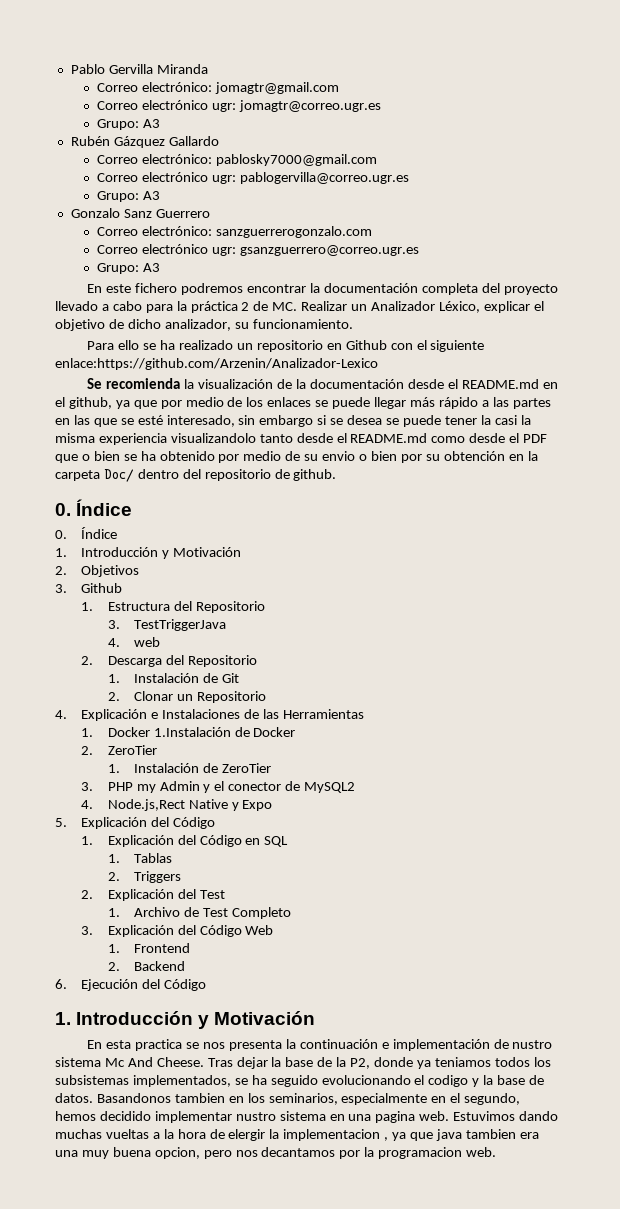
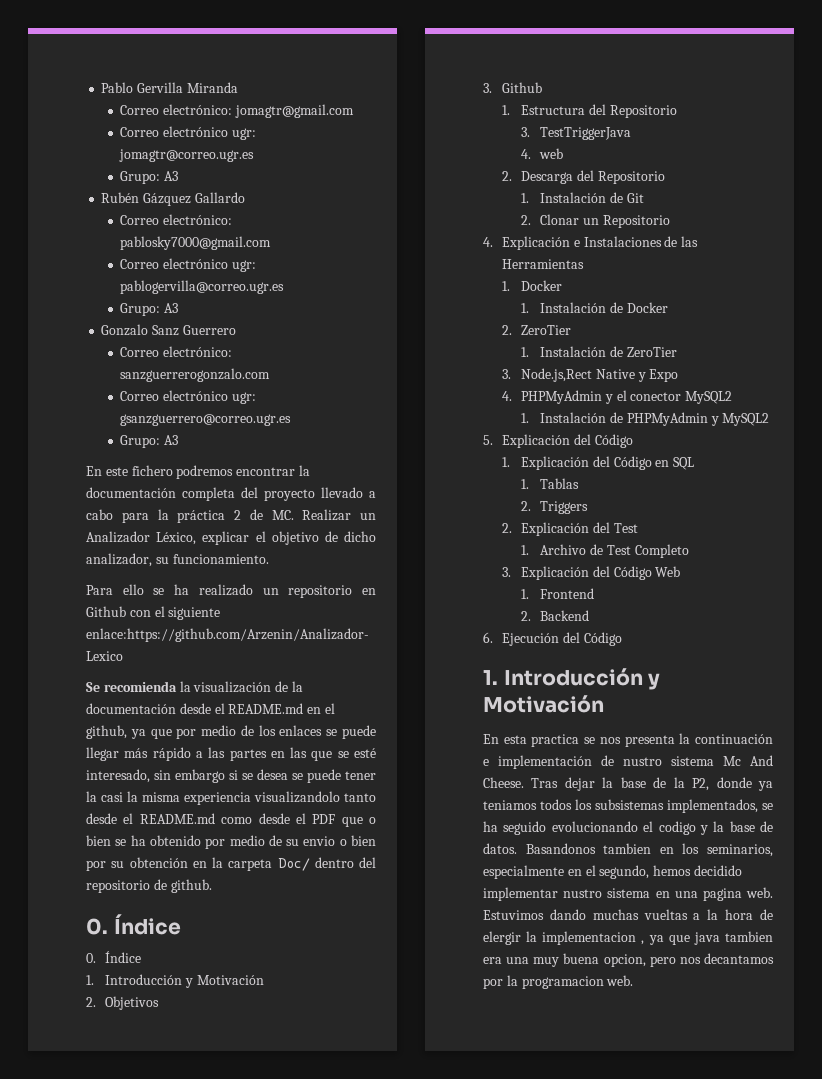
[153,727,231,737] 1.Instalación -> [521,302,607,313] // 1. Instalación
[107,781,356,793] [81,799,273,811] PHP my Admin y el conector de MySQL2 // 4. Node.js,Rect Native y Expo -> [521,368,679,382] [502,390,733,404] [521,412,770,426] Node.js,Rect Native y Expo // 4. PHPMyAdmin y el conector MySQL2 // 1. Instalación de PHPMyAdmin y MySQL2

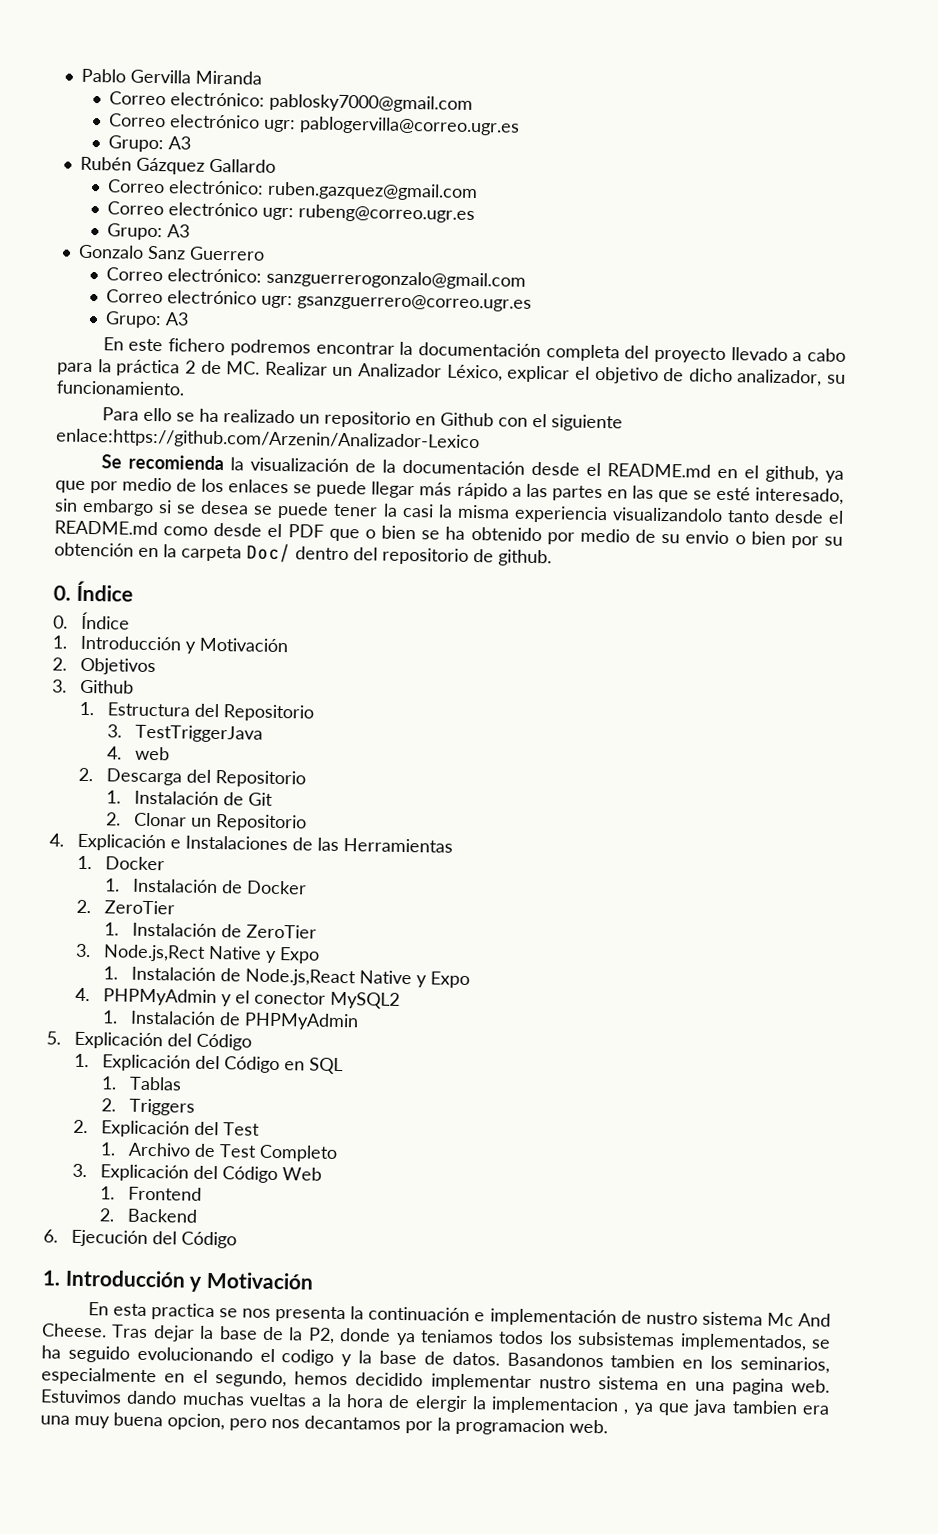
[120,104,355,118] [120,126,257,140] [119,149,255,162] [120,171,179,184] [101,192,245,206] // Correo electrónico: jomagtr@gmail.com // Correo electrónico ugr: jomagtr@correo.ugr.es // Grupo: A3 // Rubén Gázquez Gallardo -> (262, 77) none
(179, 308) none -> [79,156,276,175] [106,179,478,202] [106,201,475,224] [106,223,190,241] // Rubén Gázquez Gallardo // Correo electrónico: ruben.gazquez@gmail.com // Correo electrónico ugr: rubeng@correo.ugr.es // Grupo: A3
[120,368,271,382] sanzguerrerogonzalo.com -> [265,269,526,290] sanzguerrerogonzalo@gmail.com
(679, 375) none -> [103,966,471,989] // 1. Instalación de Node.js,React Native y Expo
[710,413,770,426] y MySQL2 -> (360, 1021) none

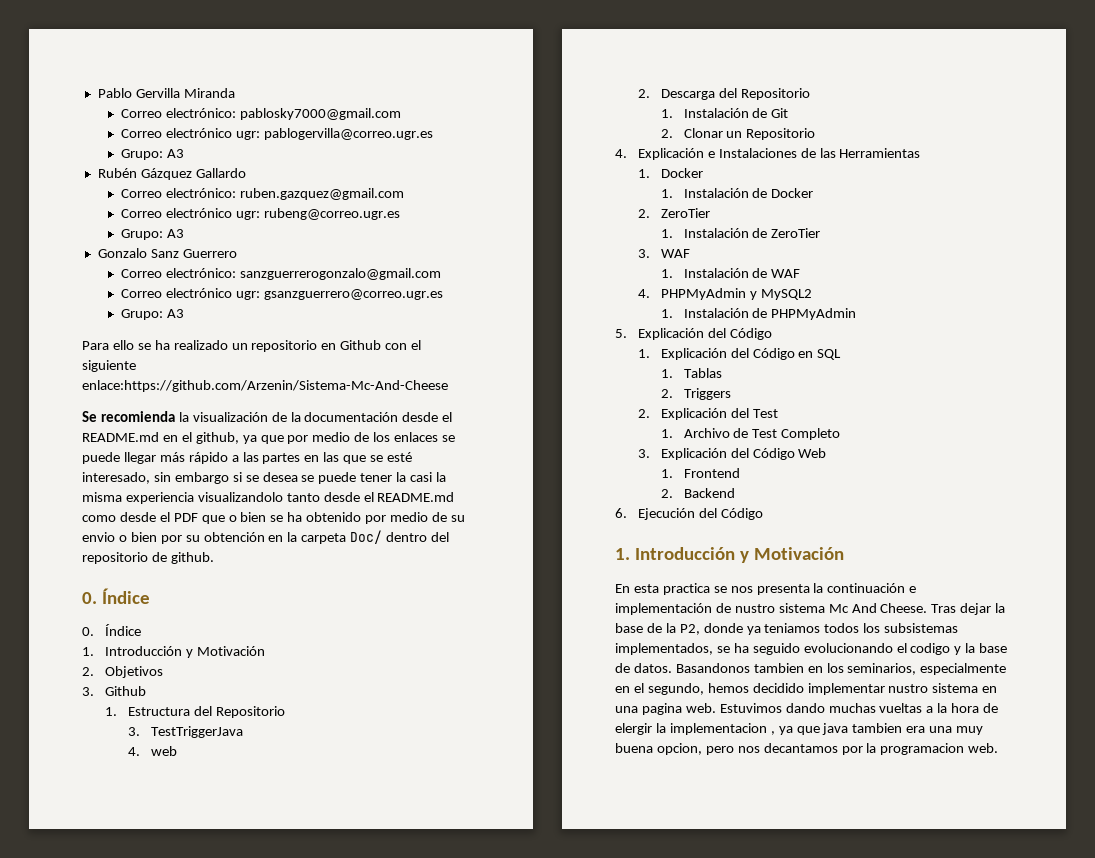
[102,337,846,363] [57,359,846,387] [56,380,185,396] // En este fichero podremos encontrar la documentación completa del proyecto llevado a cabo para la práctica 2 de MC. Realizar un Analizador Léxico, explicar el objetivo de dicho analizador, su funcionamiento. -> (184, 313) none
[56,428,480,452] enlace:https://github.com/Arzenin/Analizador-Lexico -> [82,380,448,392] enlace:https://github.com/Arzenin/Sistema-Mc-And-Cheese
[103,944,321,964] [103,966,471,989] Node.js,Rect Native y Expo // 1. Instalación de Node.js,React Native y Expo -> [660,249,690,258] [660,268,801,278] WAF // 1. Instalación de WAF
[235,990,327,1005] el conector -> (757, 295) none

